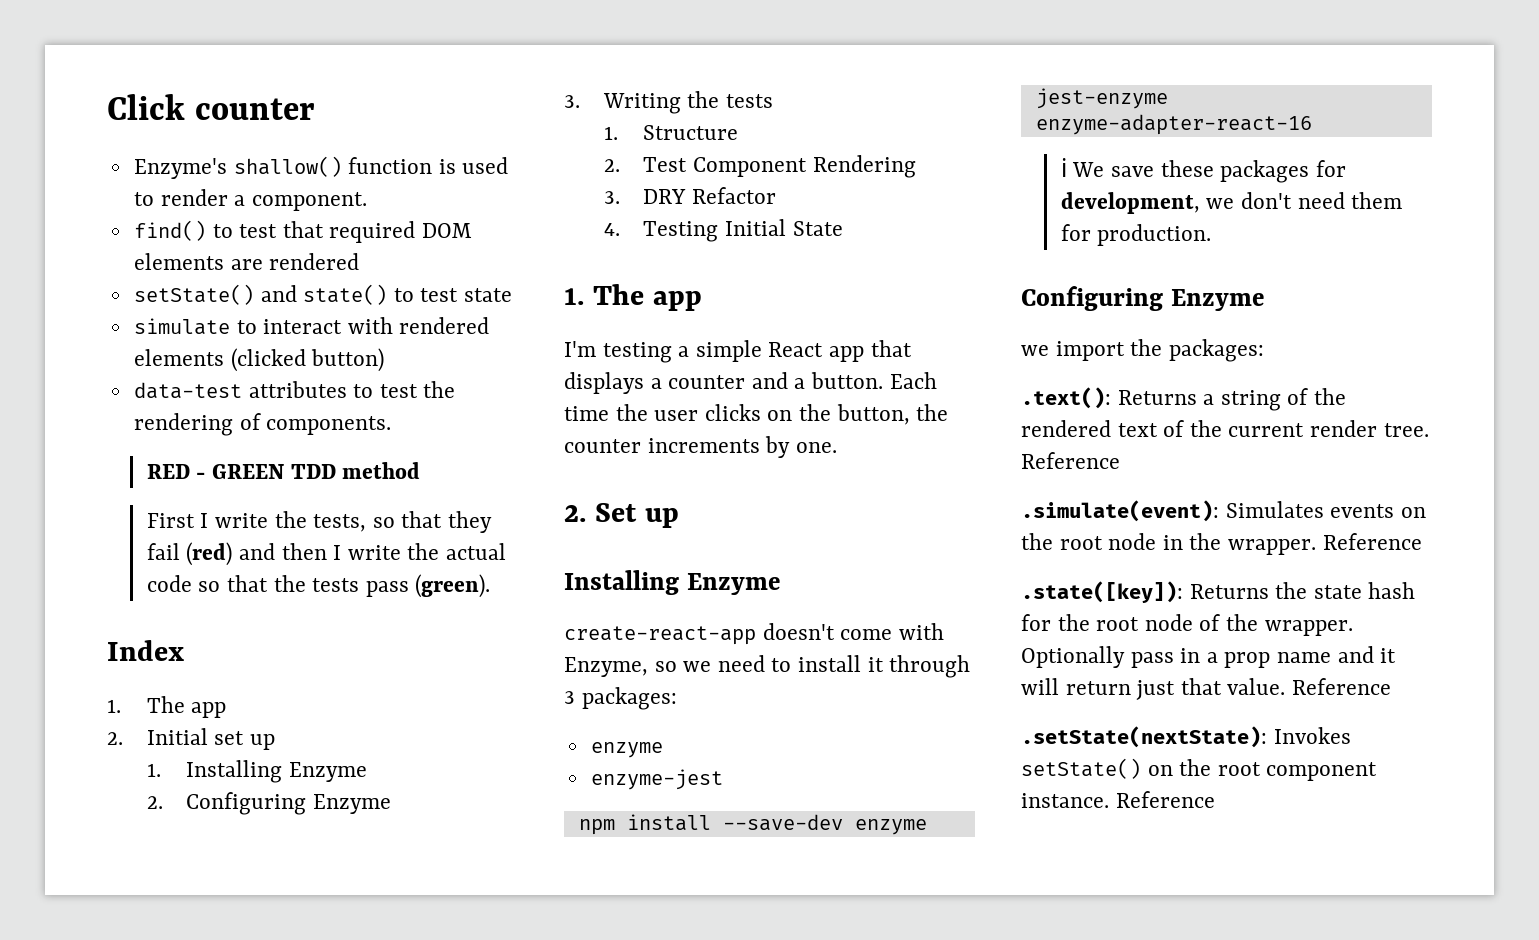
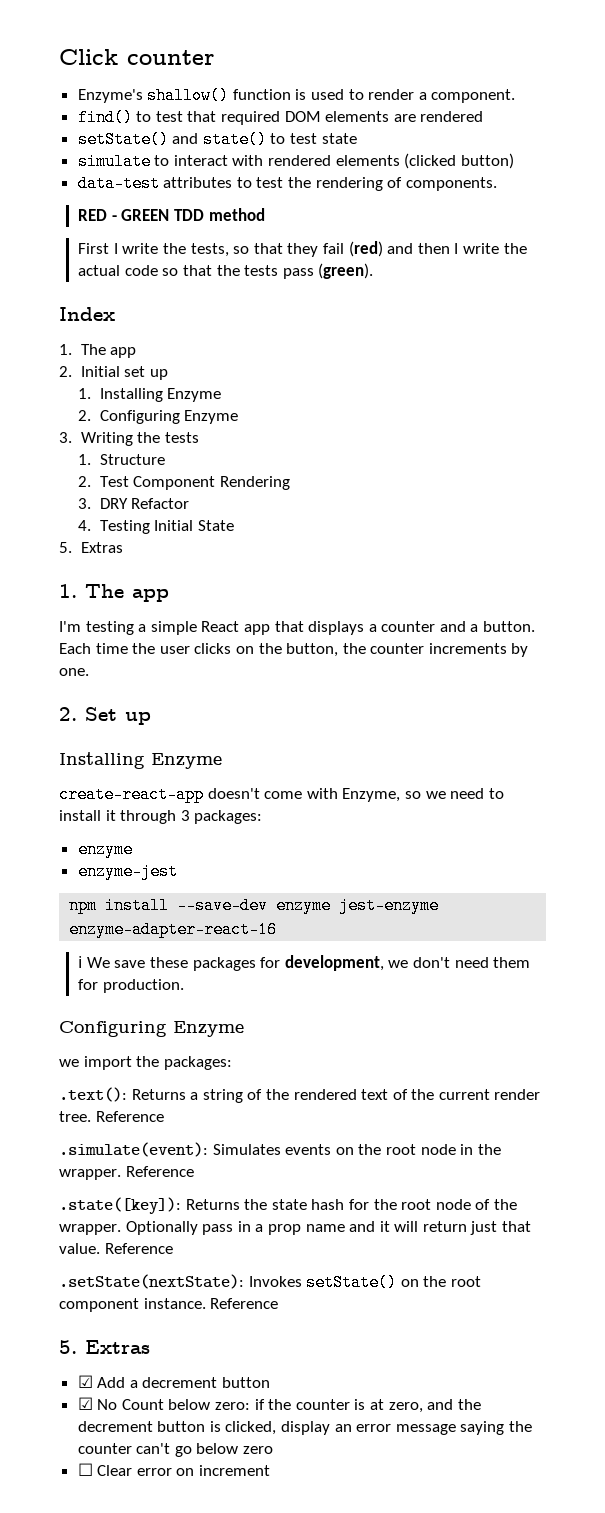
(843, 228) none -> [59,542,123,553] // 5. Extras
(1215, 799) none -> [59,1340,150,1354] [77,1375,271,1388] [77,1397,481,1413] [77,1421,533,1435] [77,1443,274,1457] [77,1463,271,1476] // 5. Extras // ☑ Add a decrement button // ☑ No Count below zero: if the counter is at zero, and the decrement button is clicked, display an error message saying the counter can't go below zero // ☐ Clear error on increment

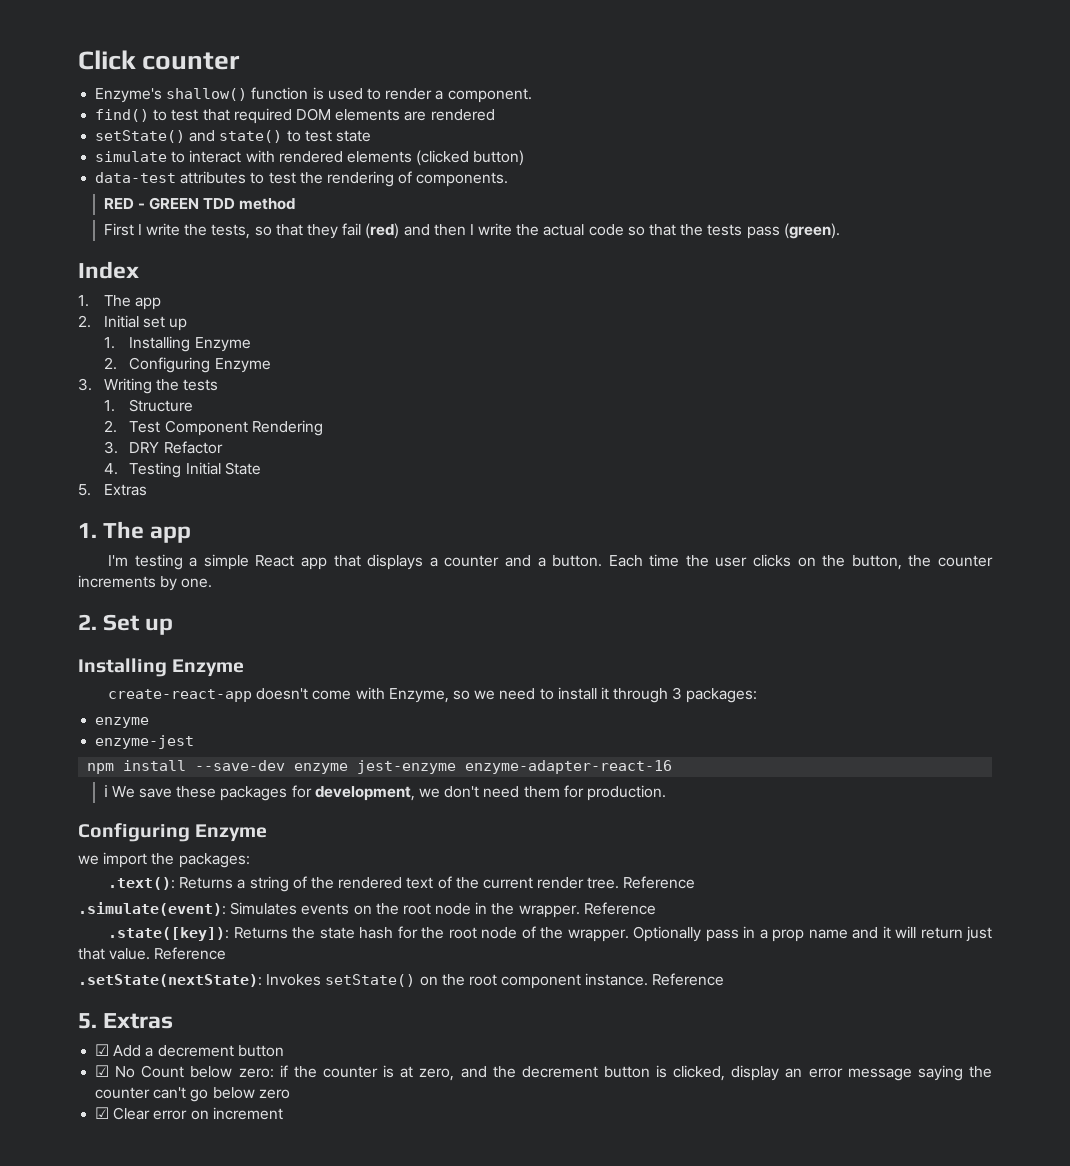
[77,1463,93,1476] ☐ -> [95,1107,110,1119] ☑

